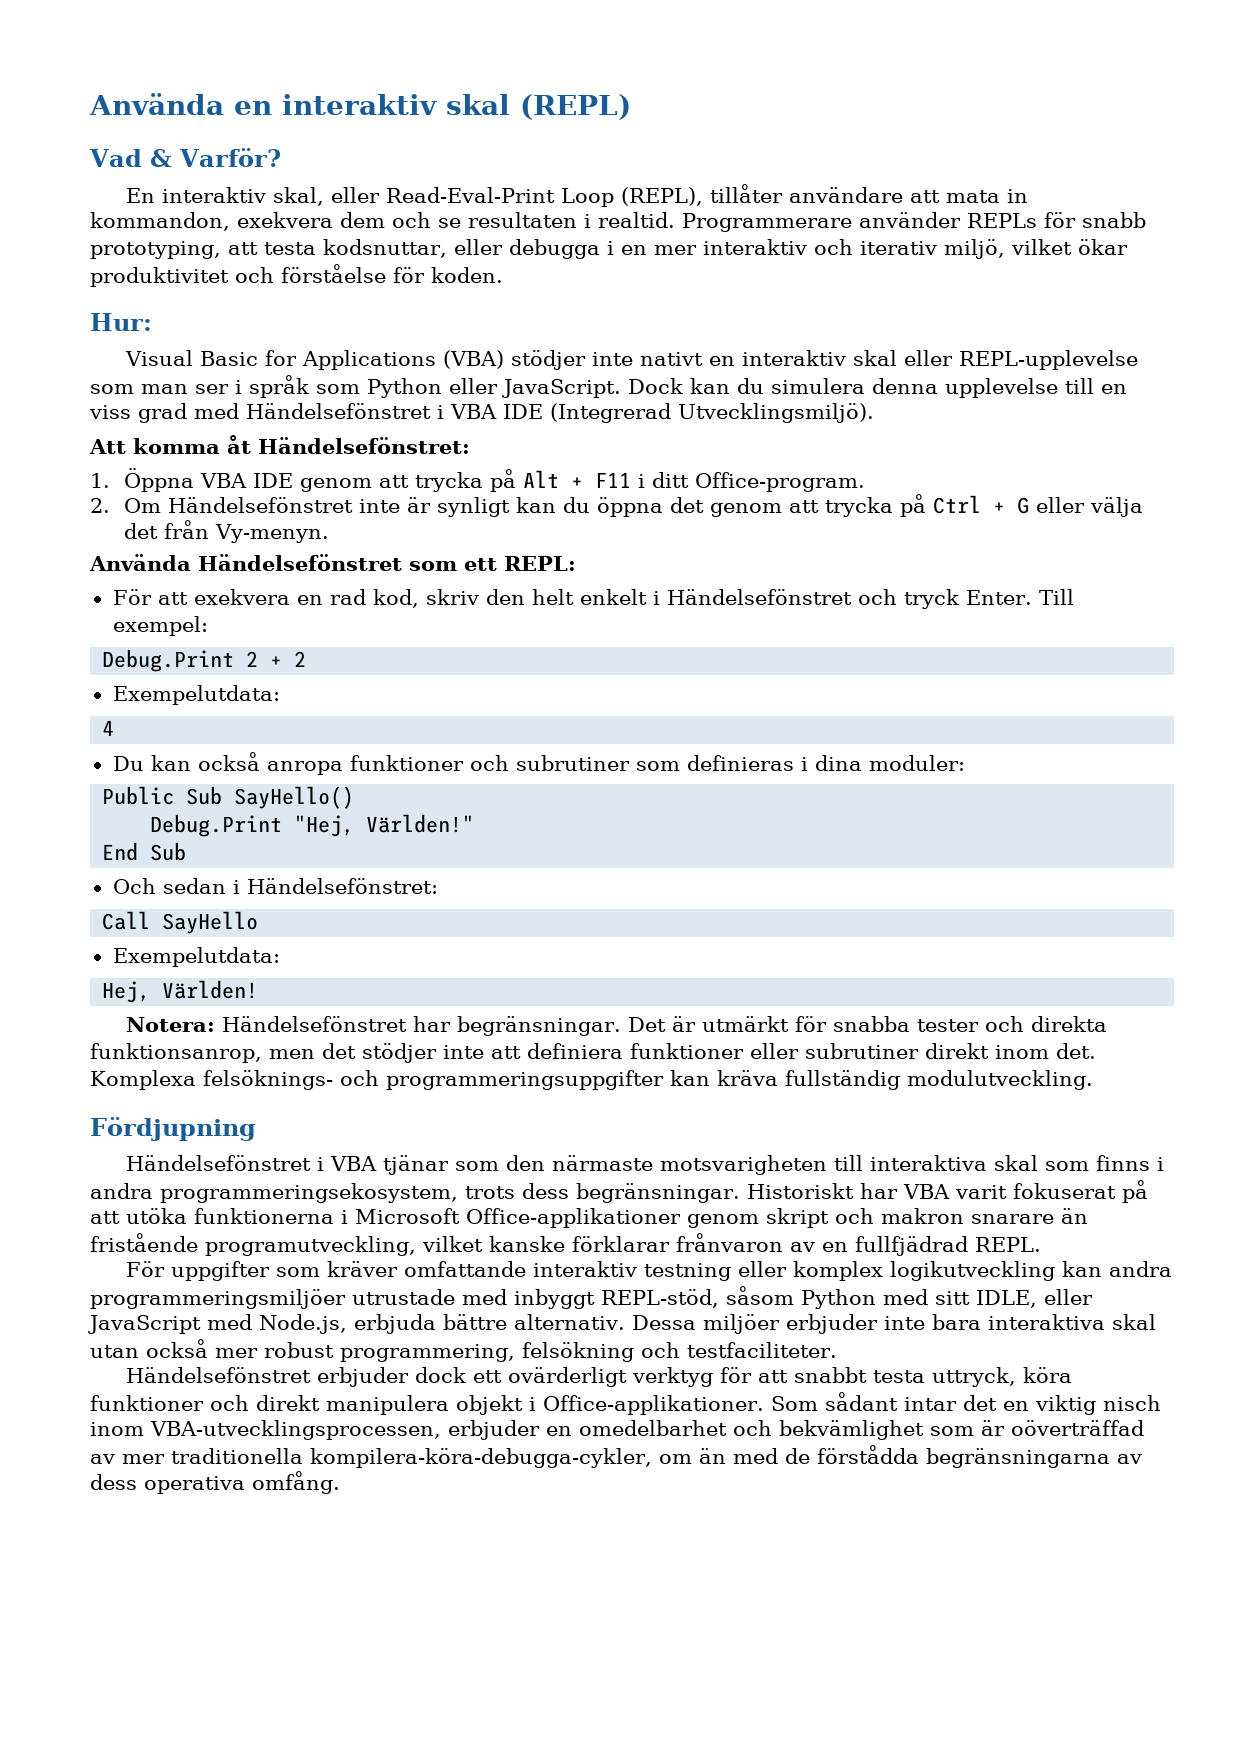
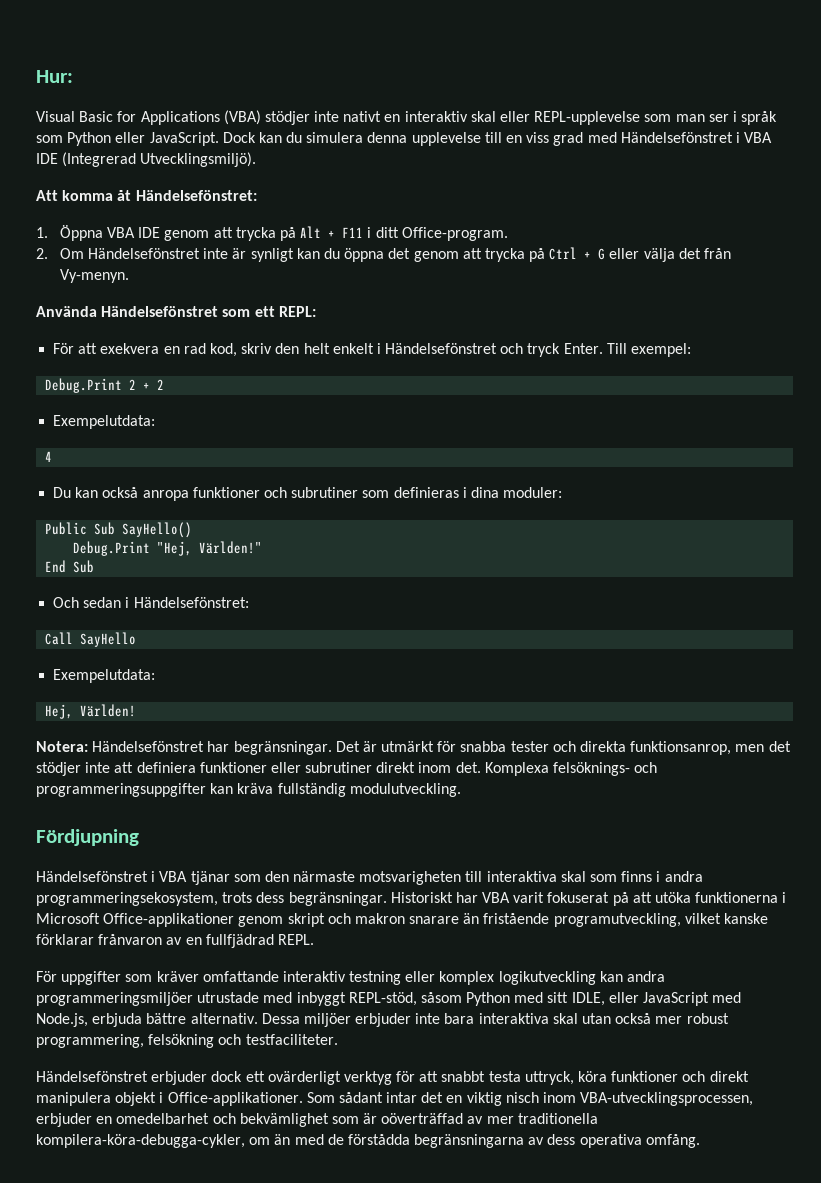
[89,93,631,120] [89,148,281,167] [125,184,1028,207] [90,212,1146,232] [90,239,1128,259] [90,264,503,287] Använda en interaktiv skal (REPL) // Vad & Varför? // En interaktiv skal, eller Read-Eval-Print Loop (REPL), tillåter användare att mata in kommandon, exekvera dem och se resultaten i realtid. Programmerare använder REPLs för snabb prototyping, att testa kodsnuttar, eller debugga i en mer interaktiv och iterativ miljö, vilket ökar produktivitet och förståelse för koden. // -> (36, 76) none

